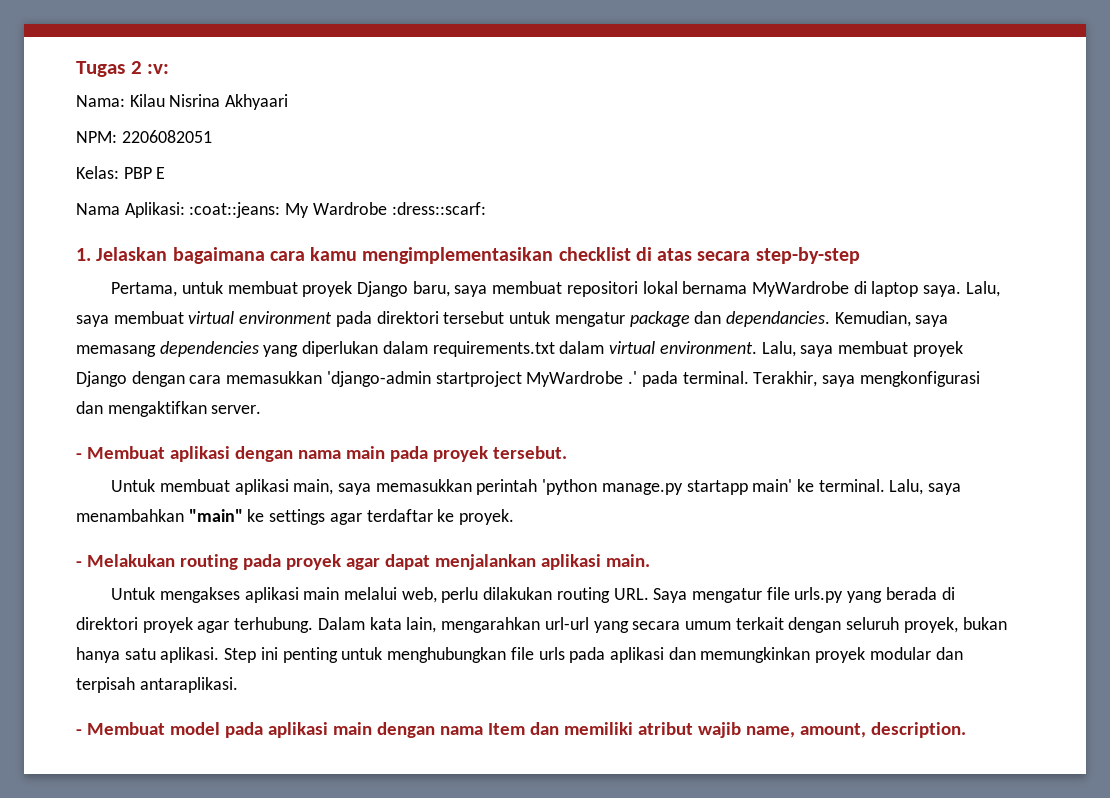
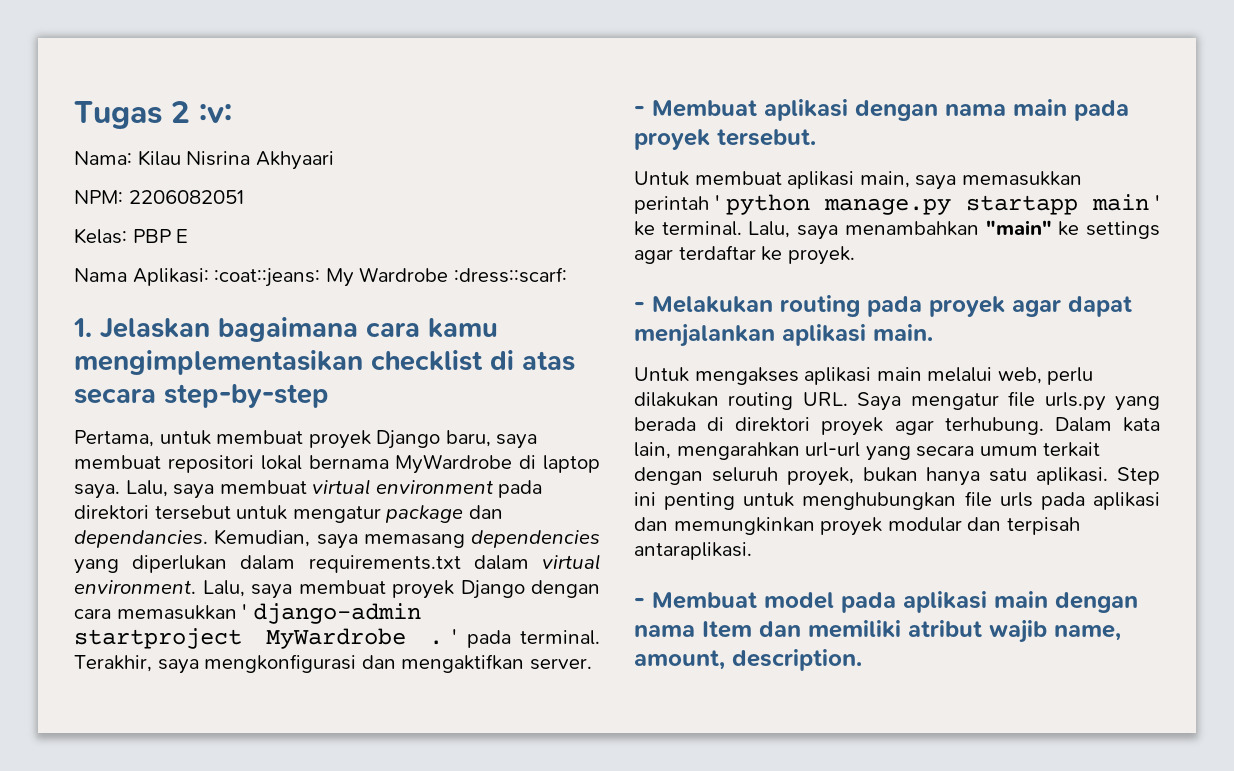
[326,371,638,387] 'django-admin startproject MyWardrobe .' -> [242,603,421,624] [74,628,458,649] ' django-admin startproject MyWardrobe . '
[542,479,793,495] 'python manage.py startapp main' -> [714,194,1160,215] ' python manage.py startapp main '

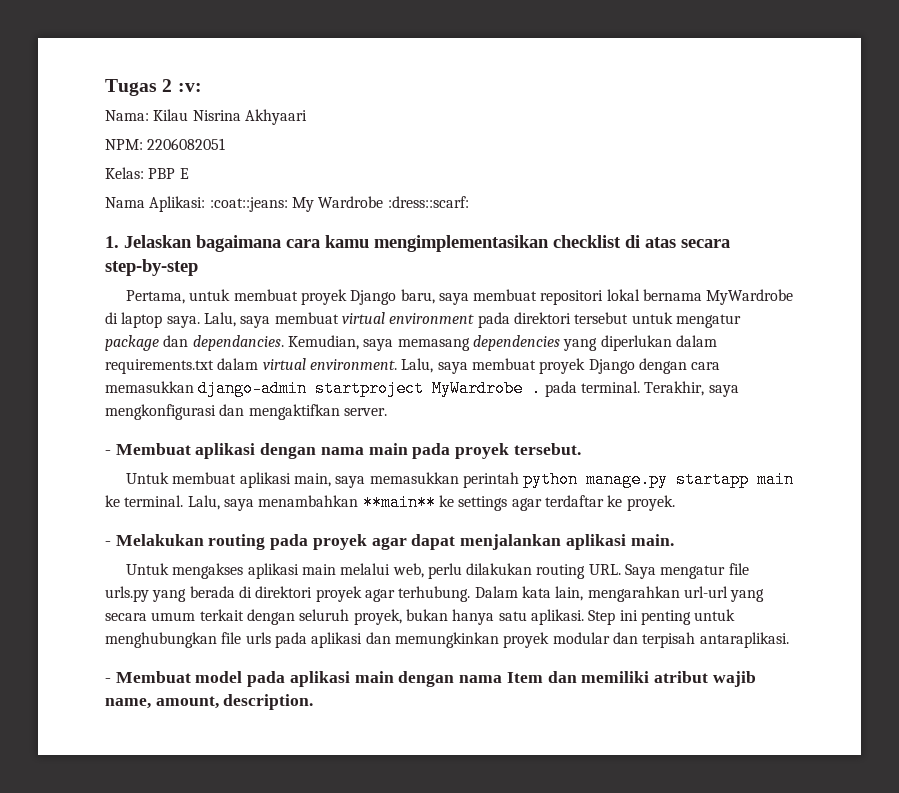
[242,604,248,619] ' -> (194, 387) none
[452,629,458,644] ' -> (542, 388) none
[714,195,720,210] ' -> (519, 480) none
[1155,195,1160,210] ' -> (795, 479) none
[985,220,1052,235] "main" -> [362,494,436,511] **main**

